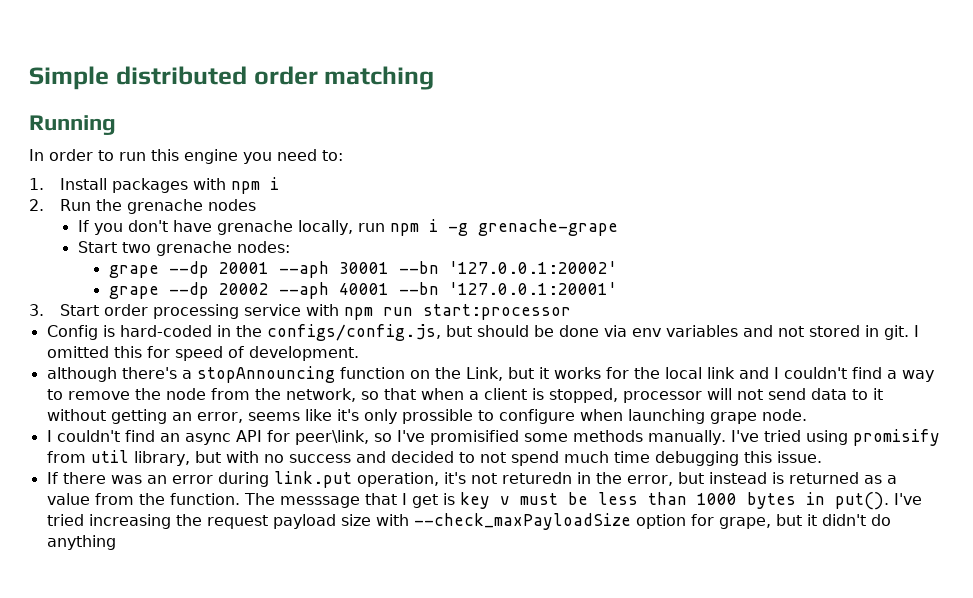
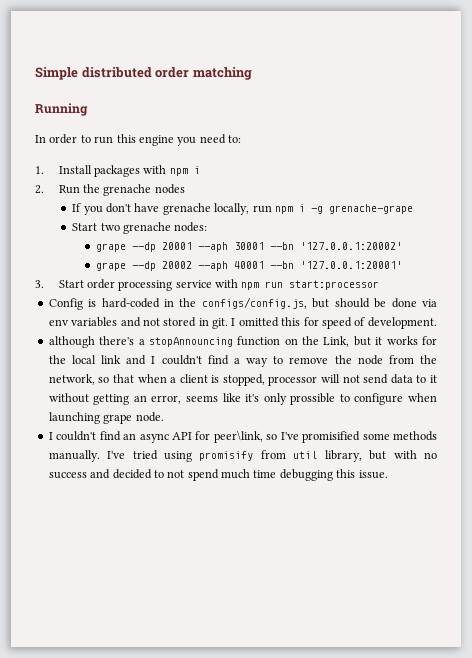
[46,471,897,488] [46,492,922,510] [46,513,891,530] [46,535,116,550] // If there was an error during link.put operation, it's not returedn in the error, but instead is returned as a value from the function. The messsage that I get is key v must be less than 1000 bytes in put(). I've tried increasing the request payload size with --check_maxPayloadSize option for grape, but it didn't do anything -> (388, 474) none

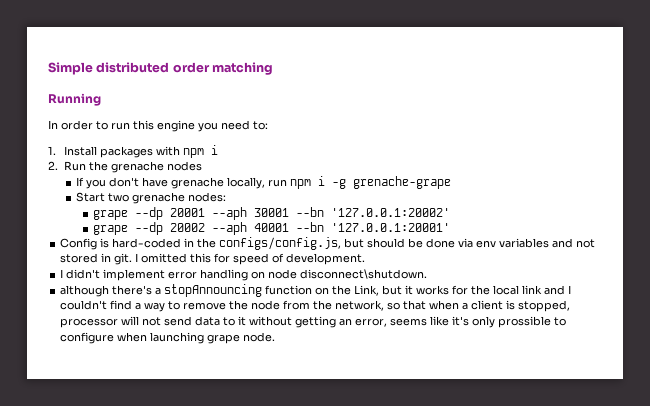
[35,279,380,291] // 3. Start order processing service with npm run start:processor -> (450, 227) none
(437, 323) none -> [60,269,428,281] // I didn't implement error handling on node disconnect\shutdown.
[48,430,437,443] [48,450,438,462] [48,469,388,481] // I couldn't find an async API for peer\link, so I've promisified some methods manually. I've tried using promisify from util library, but with no success and decided to not spend much time debugging this issue. -> (276, 337) none

